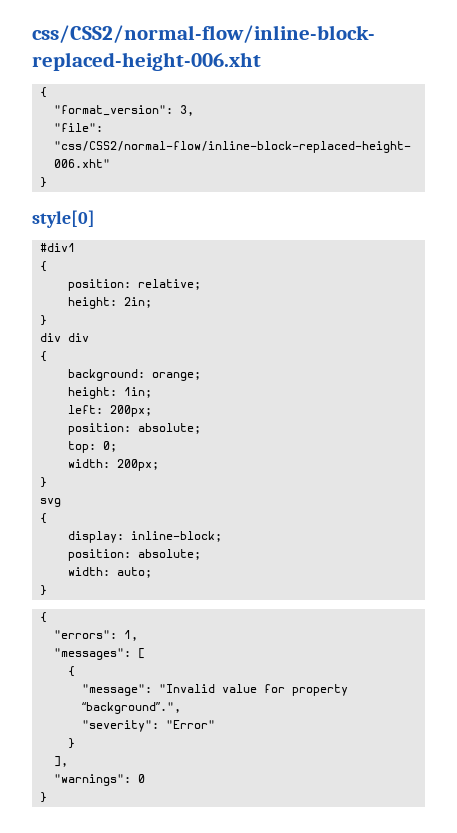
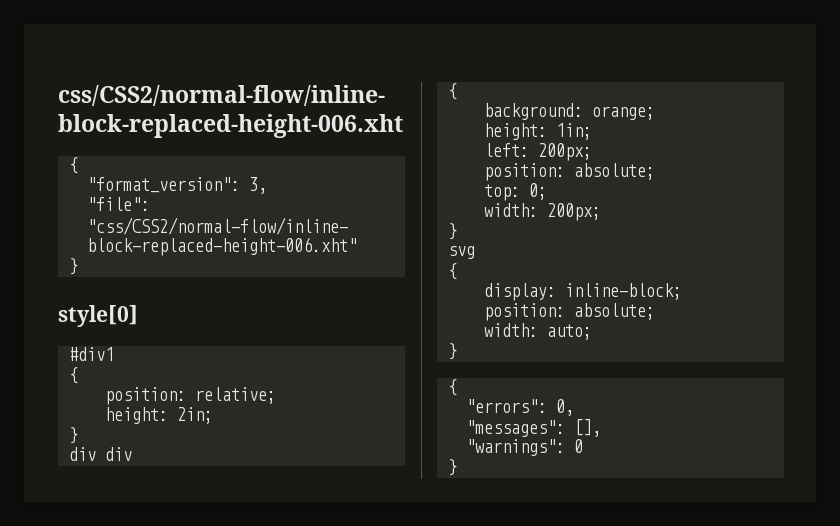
[123,630,138,641] 1, -> [556,399,575,416] 0,
[137,648,145,659] [67,666,75,677] [81,684,348,696] [81,702,181,714] [81,720,215,732] [67,738,75,749] [53,756,68,767] [ // { // "message": "Invalid value for property “background”.", // "severity": "Error" // } // ], -> [574,419,602,437] [],

